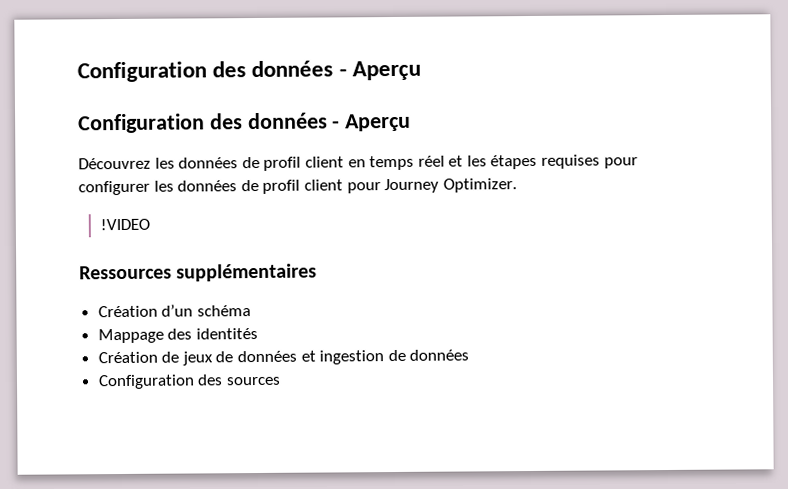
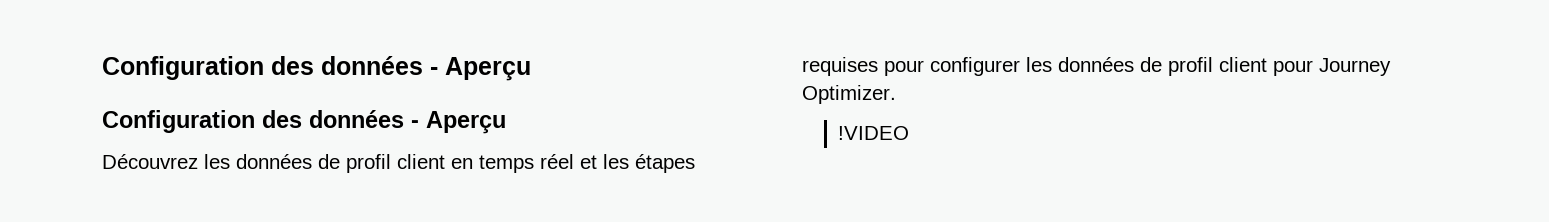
[79,263,318,282] [97,304,251,318] [97,328,258,344] [97,349,470,366] [97,374,281,390] // Ressources supplémentaires // Création d’un schéma // Mappage des identités // Création de jeux de données et ingestion de données // Configuration des sources -> (909, 133) none

